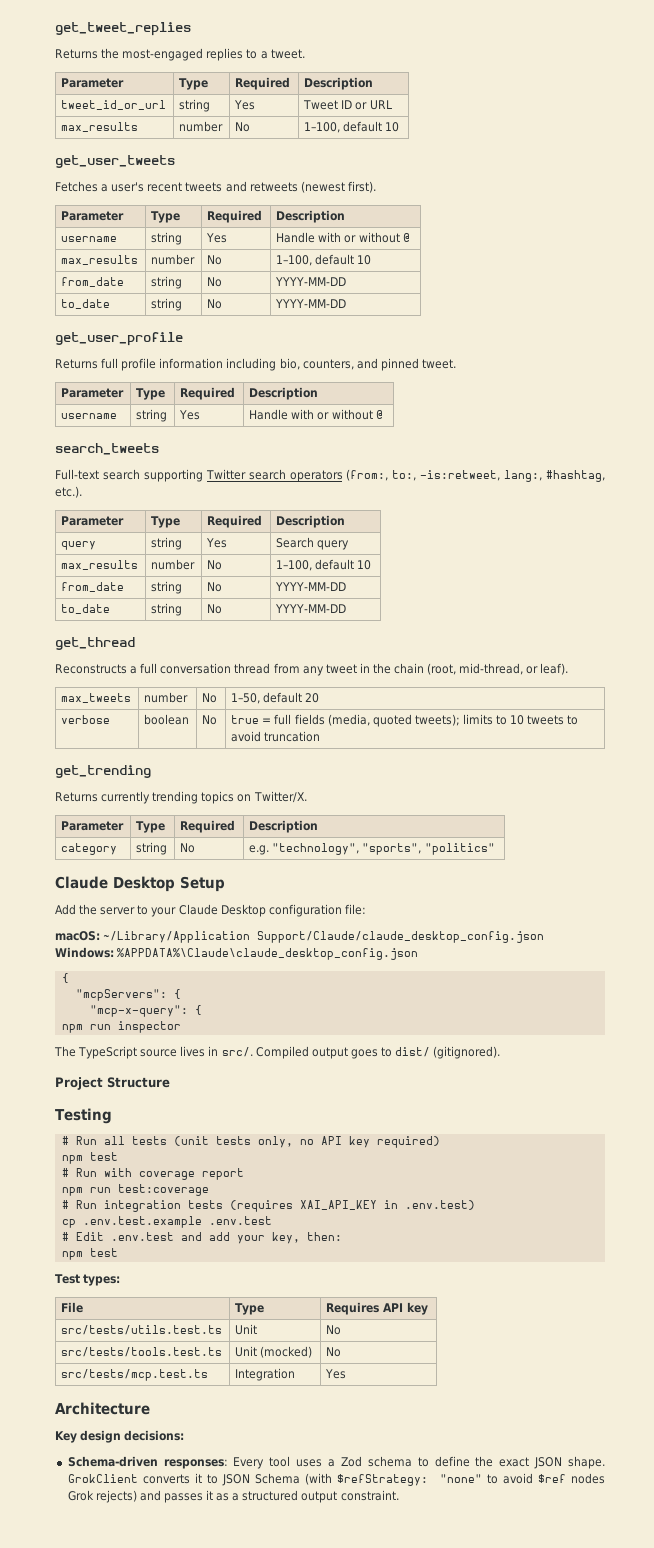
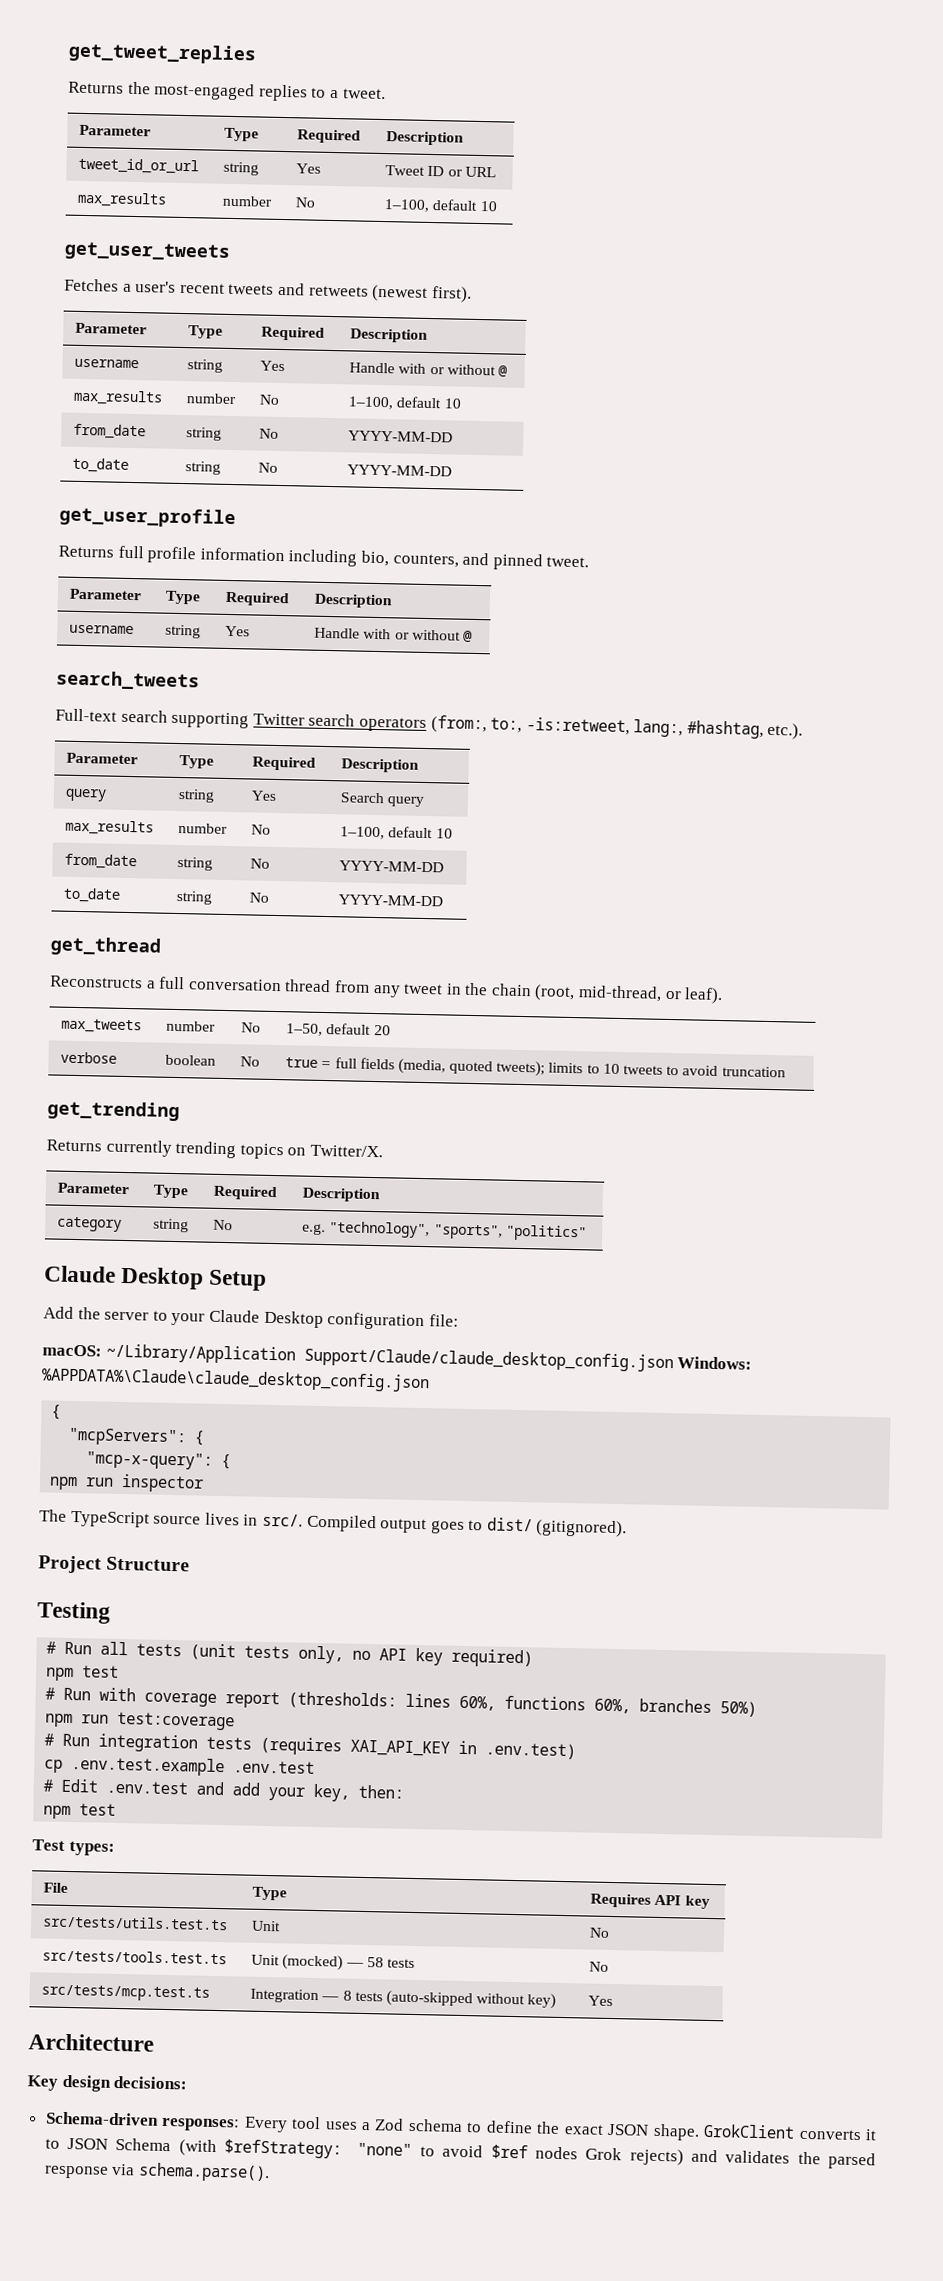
(244, 1174) none -> [288,1691,758,1717] (thresholds: lines 60%, functions 60%, branches 50%)
(313, 1352) none -> [345,1957,415,1969] — 58 tests
(296, 1374) none -> [321,1990,557,2009] — 8 tests (auto-skipped without key)
[163,1490,399,1503] passes it as a structured output constraint. -> [725,2150,876,2170] [43,2162,270,2183] validates the parsed response via schema.parse().

